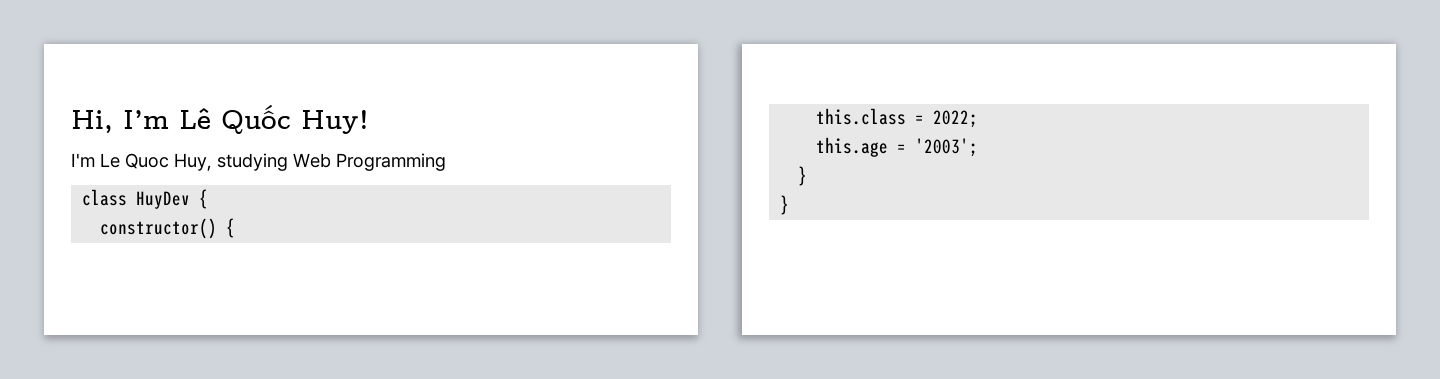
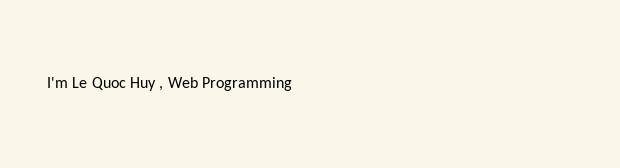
[71,105,369,134] Hi, I’m Lê Quốc Huy! // -> (47, 82) none
[174,153,288,171] Huy, studying -> [129,77,164,91] Huy ,
[82,189,209,209] [100,218,236,239] [816,108,979,128] [816,137,979,157] [798,166,808,186] [780,195,790,215] // class HuyDev { // constructor() { // this.class = 2022; // this.age = '2003'; // } // } -> (292, 84) none

